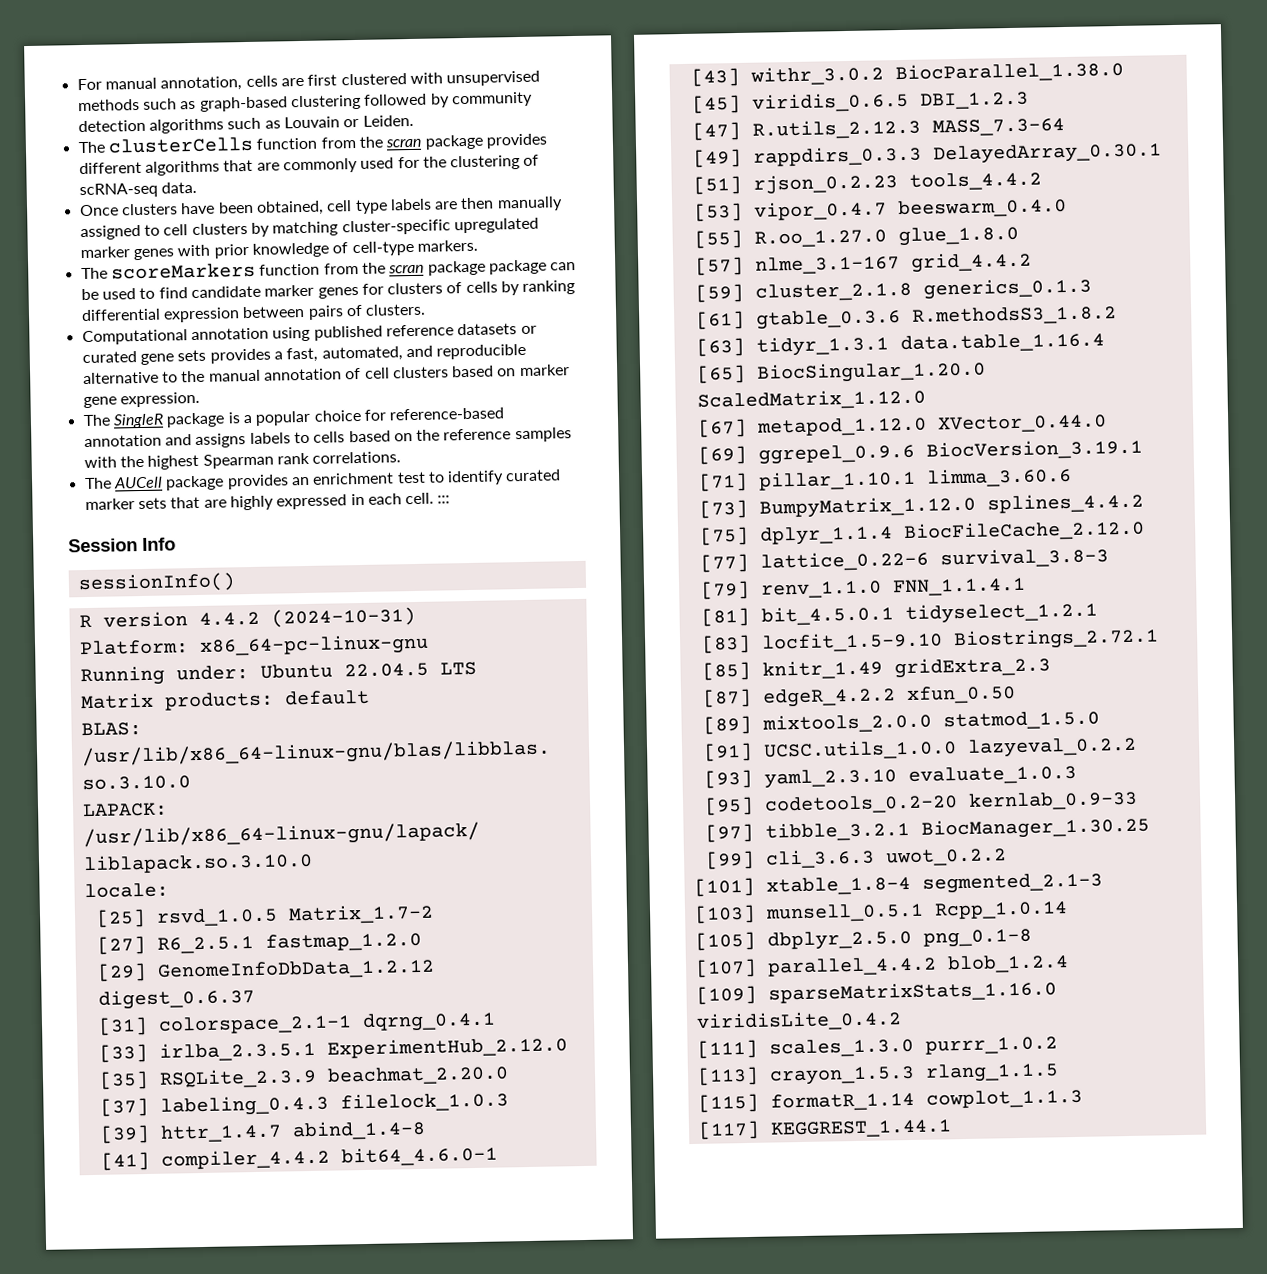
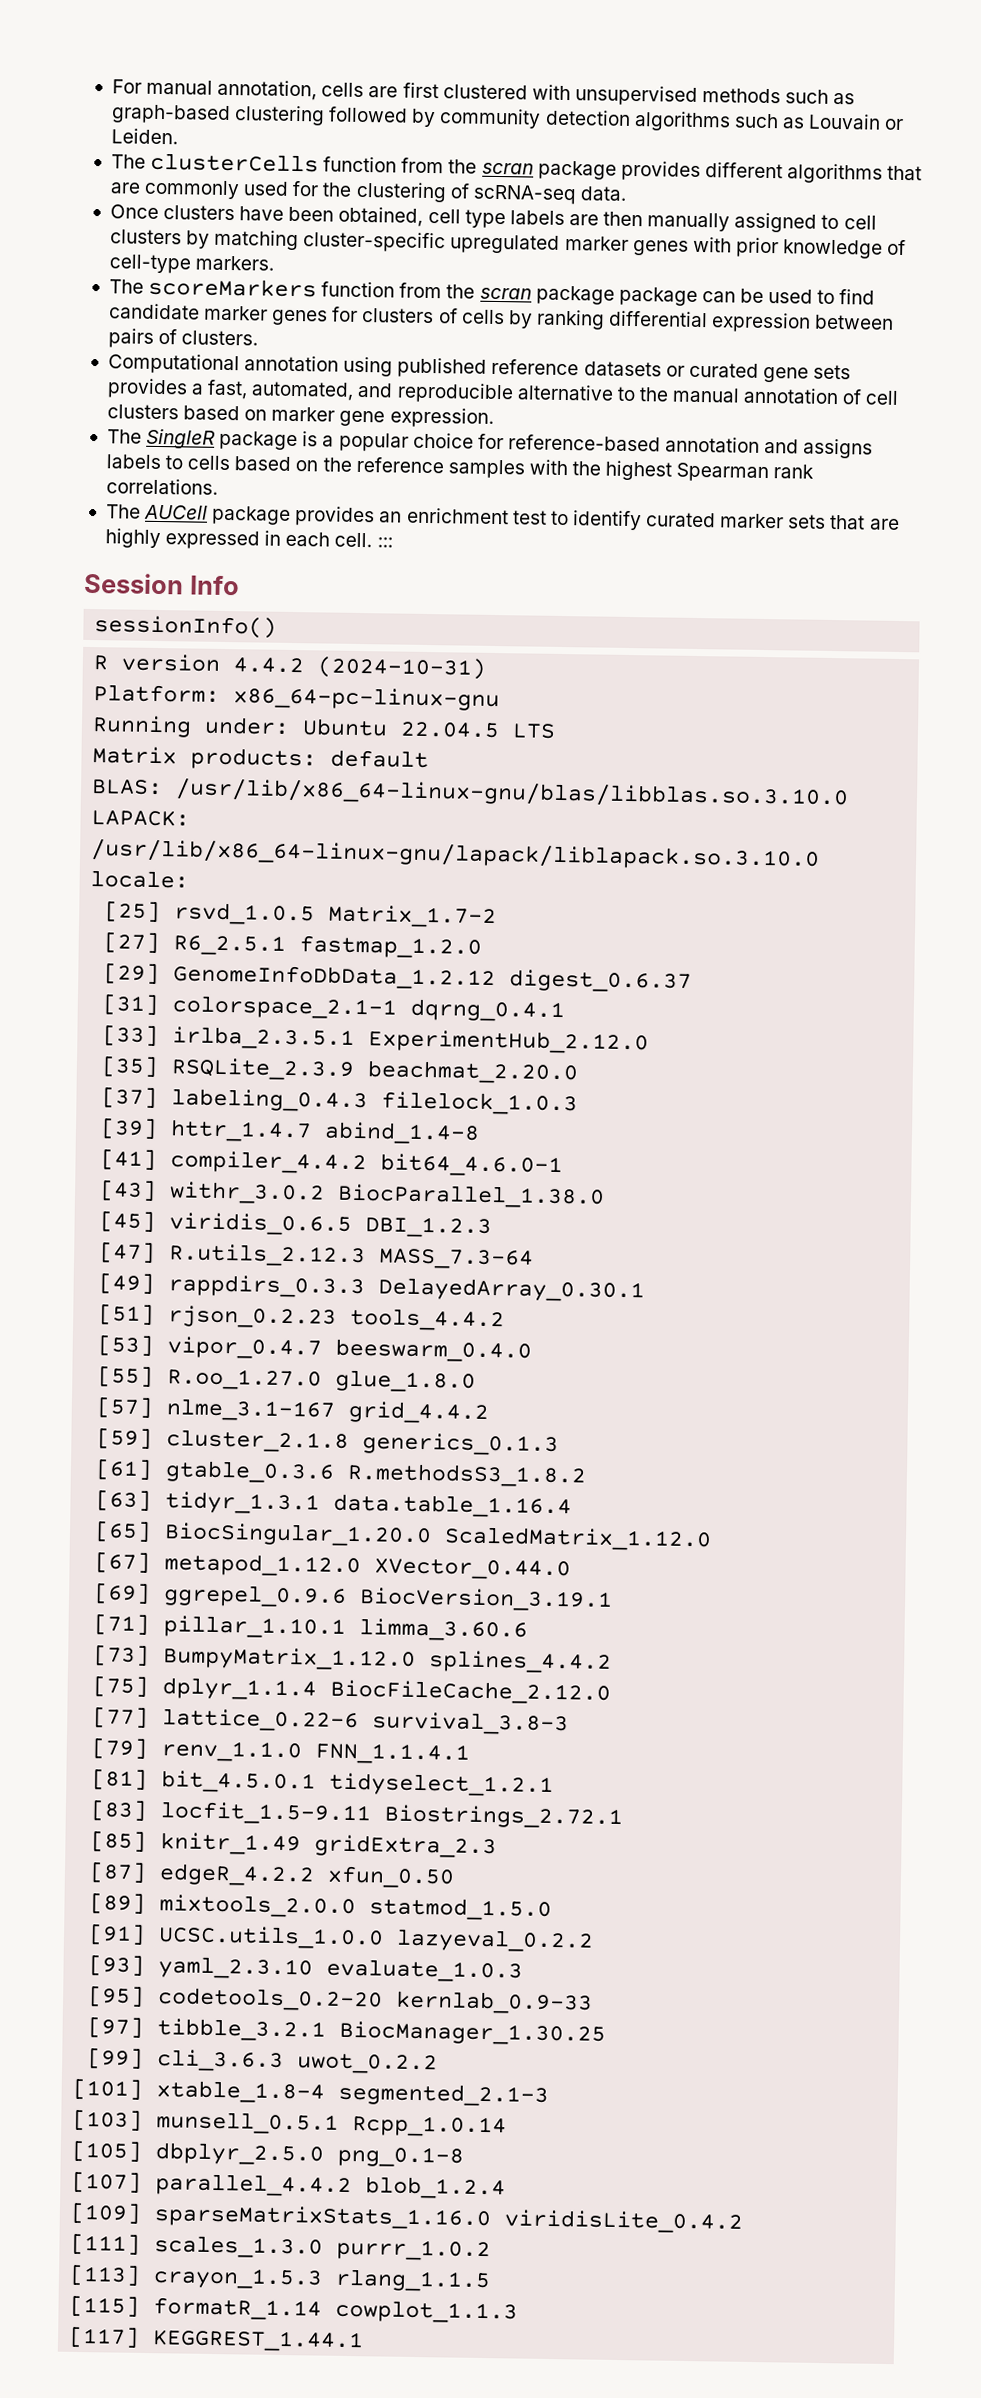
[760,631,943,653] locfit_1.5-9.10 -> [160,1801,373,1826] locfit_1.5-9.11

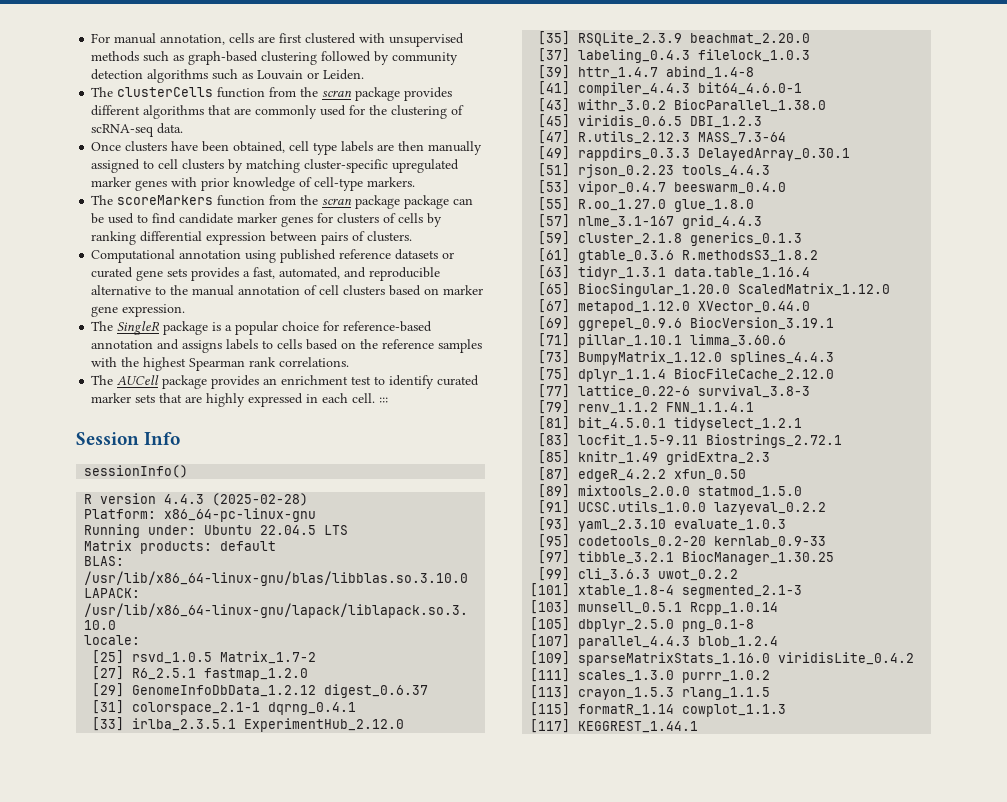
[233,656,488,680] 4.4.2 (2024-10-31) -> [164,493,309,506] 4.4.3 (2025-02-28)
[170,1150,368,1175] compiler_4.4.2 -> [578,82,691,96] compiler_4.4.3
[350,1307,506,1332] tools_4.4.2 -> [682,165,771,177] tools_4.4.3
[348,1400,490,1425] grid_4.4.2 -> [682,215,763,229] grid_4.4.3
[428,1650,613,1674] splines_4.4.2 -> [730,351,835,365] splines_4.4.3
[161,1740,303,1763] renv_1.1.0 -> [578,402,659,414] renv_1.1.2
[155,2173,353,2198] parallel_4.4.2 -> [578,636,691,649] parallel_4.4.3

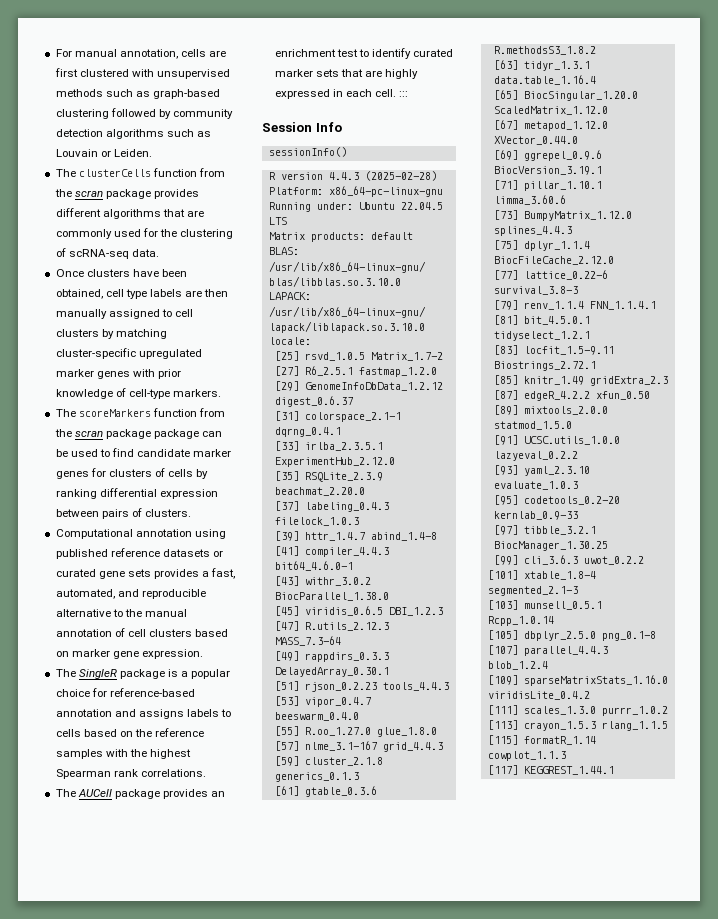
[578,402,659,414] renv_1.1.2 -> [523,301,584,310] renv_1.1.4

